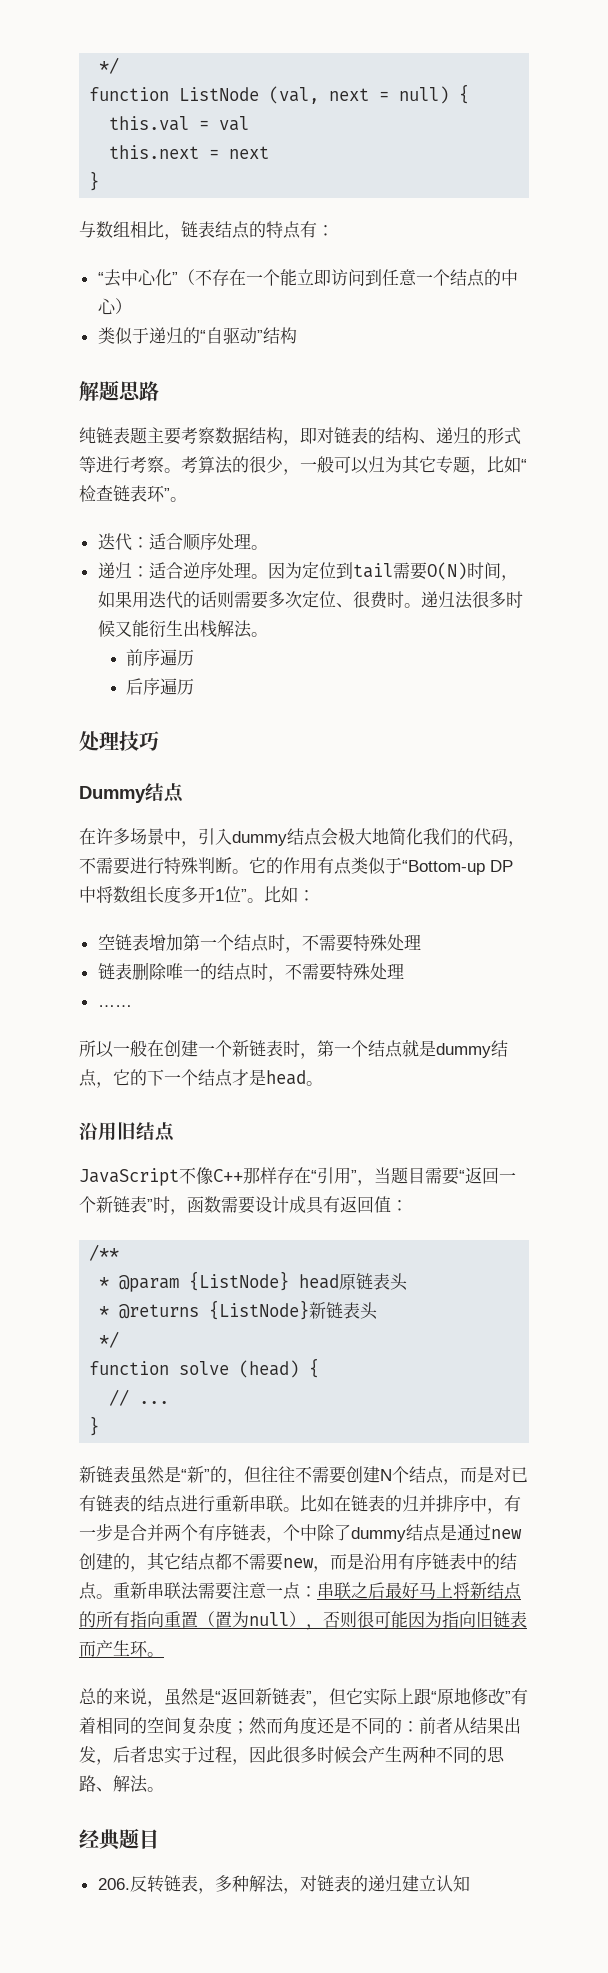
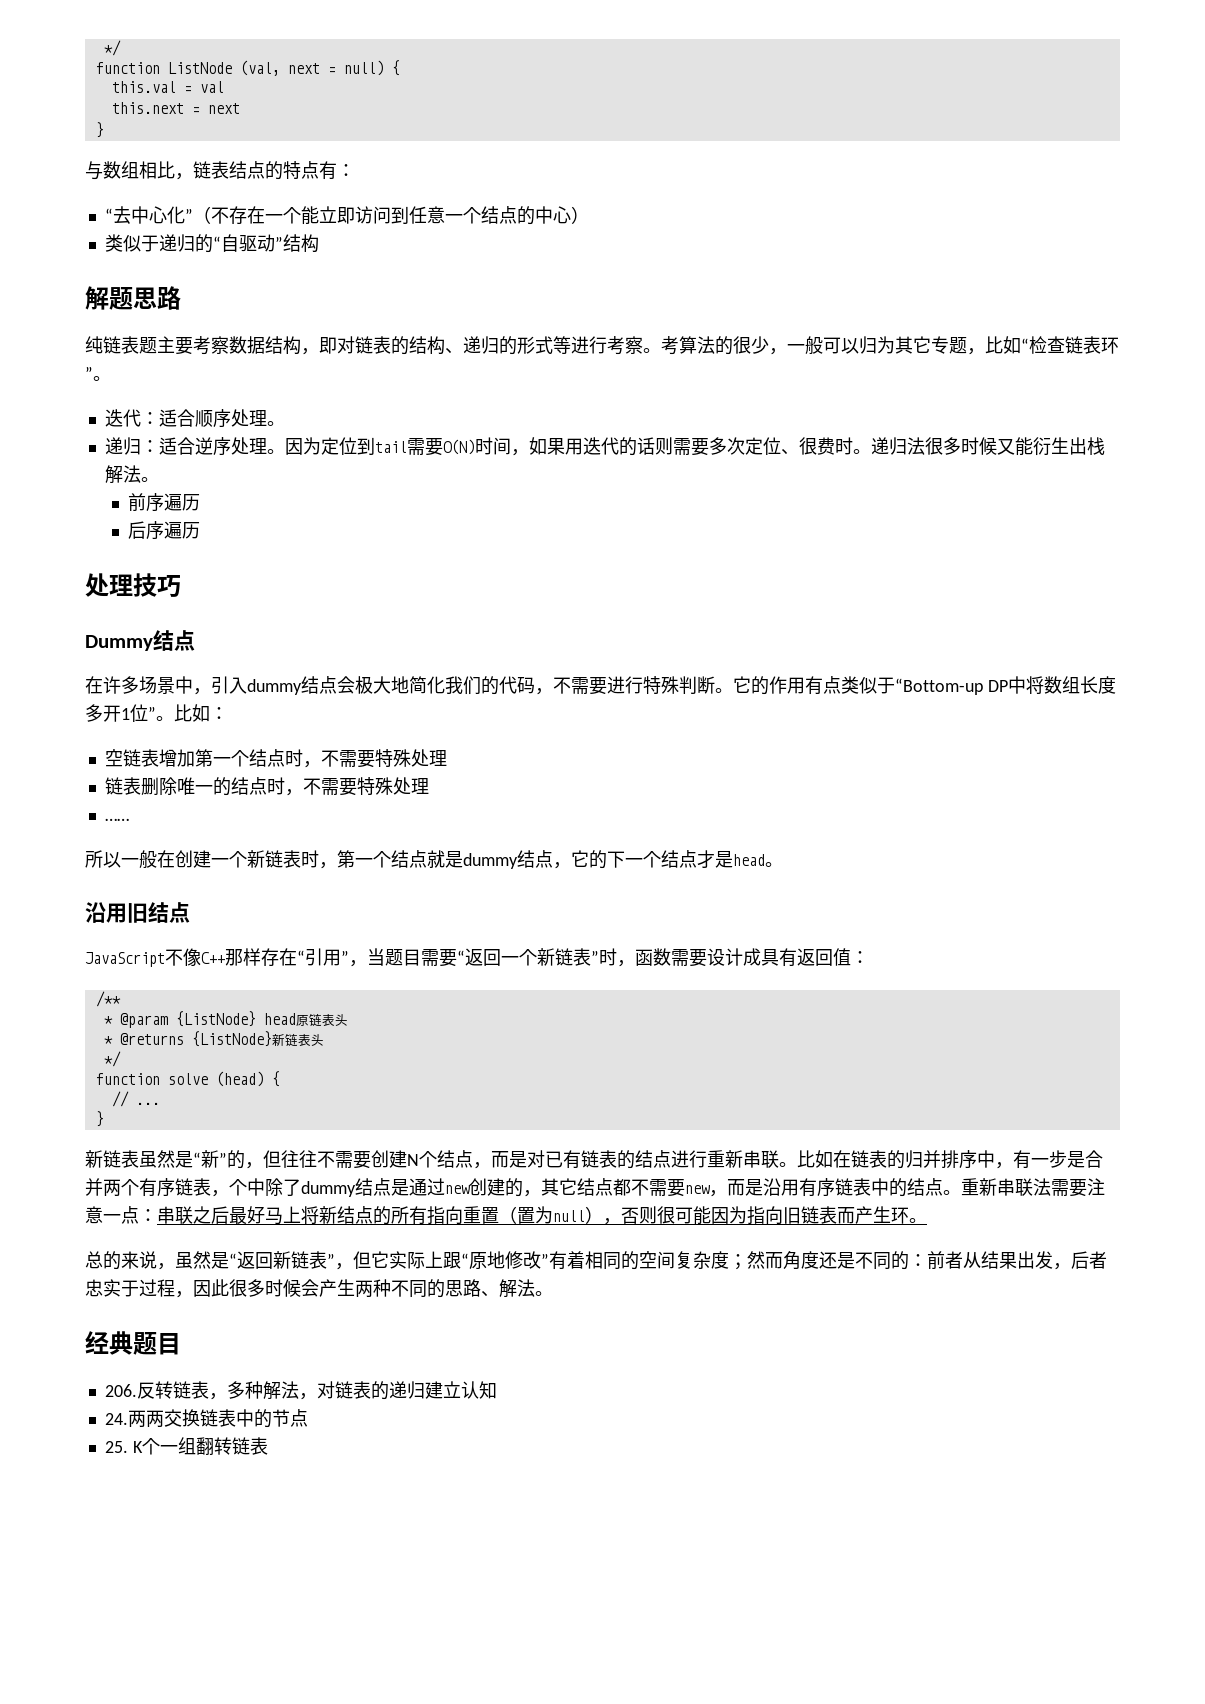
(470, 1883) none -> [104,1409,308,1428] [104,1437,268,1455] // 24.两两交换链表中的节点 // 25. K个一组翻转链表

